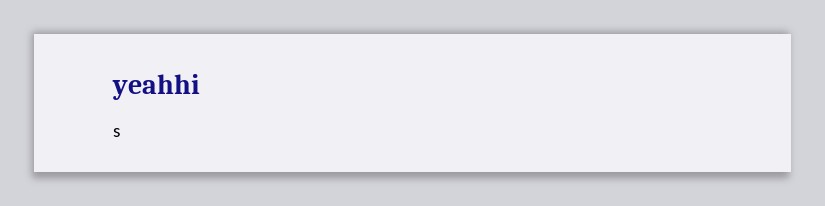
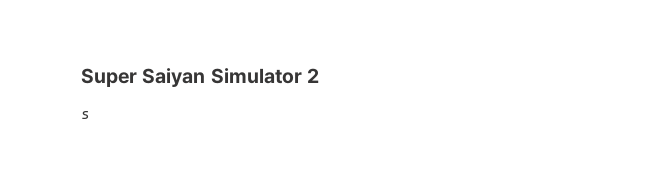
[112,74,200,100] yeahhi -> [81,68,320,87] Super Saiyan Simulator 2

